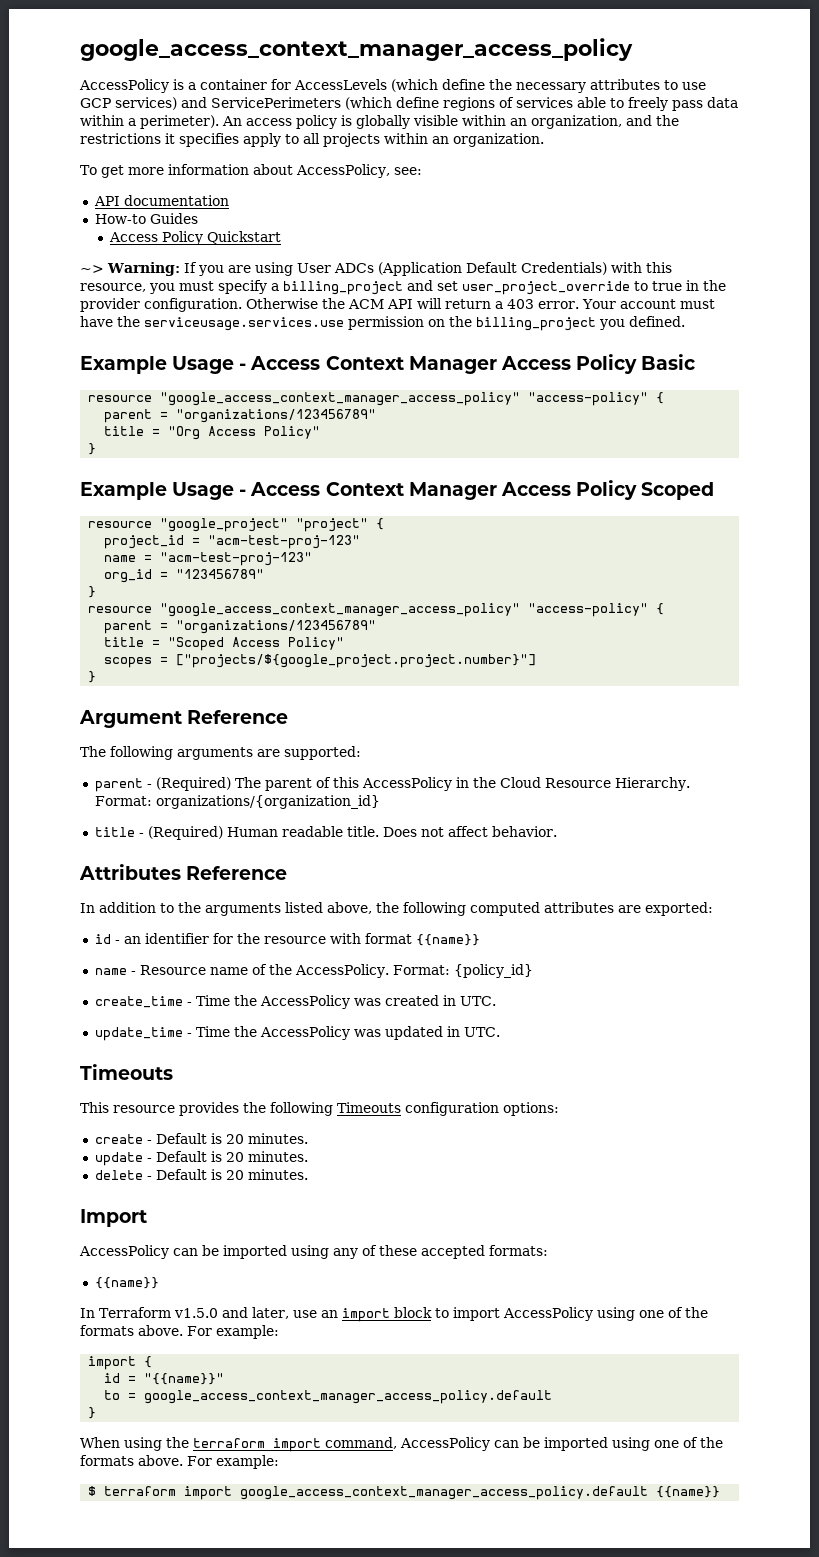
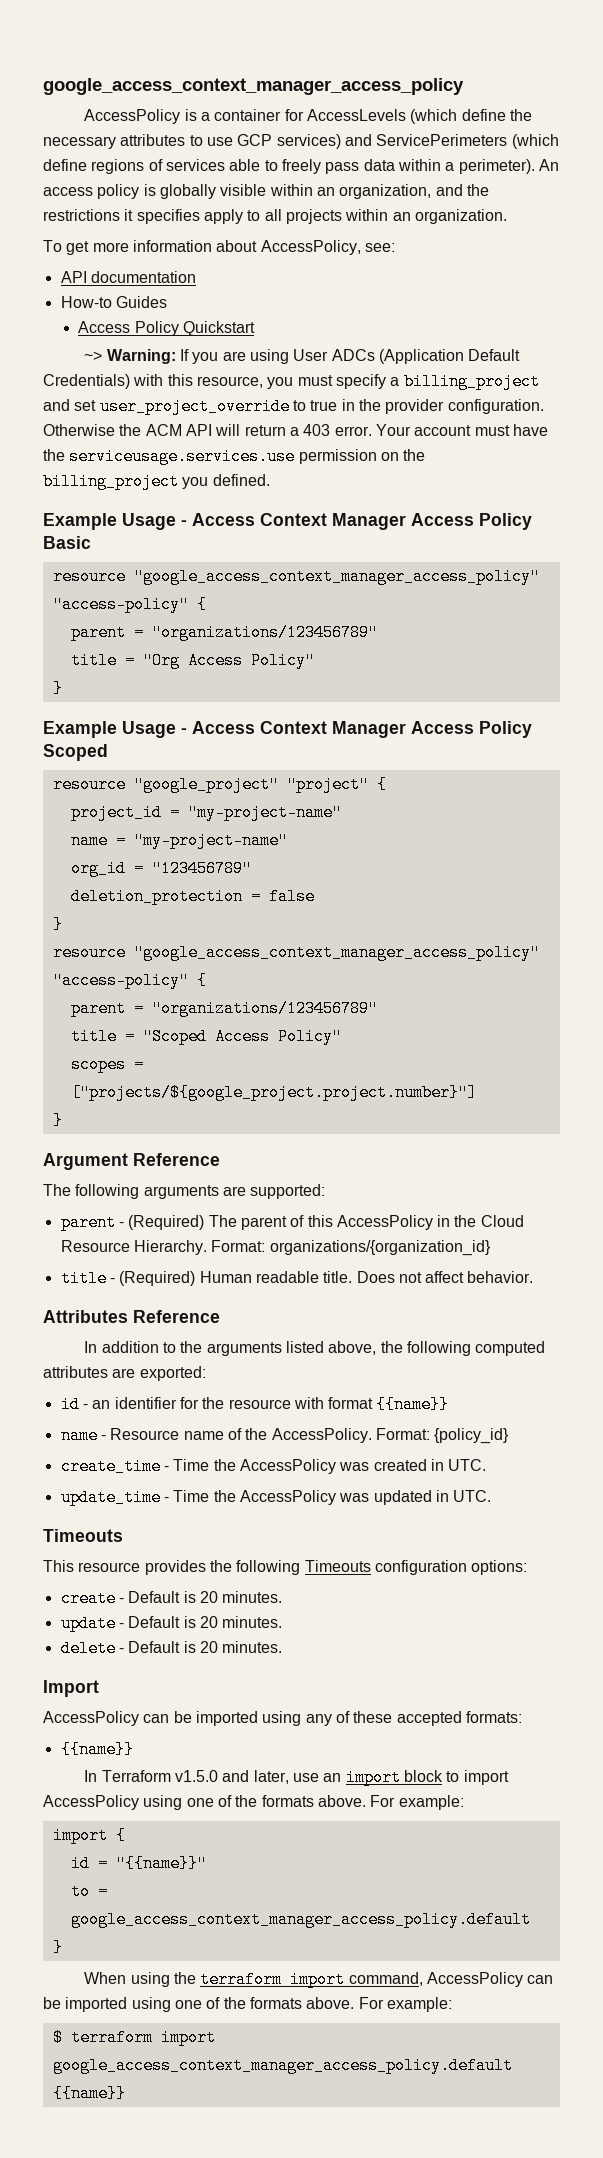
[208,535,361,549] "acm-test-proj-123" -> [187,804,342,821] "my-project-name"
[160,552,313,566] "acm-test-proj-123" -> [133,832,288,849] "my-project-name"
(265, 574) none -> [70,888,315,905] // deletion_protection = false

